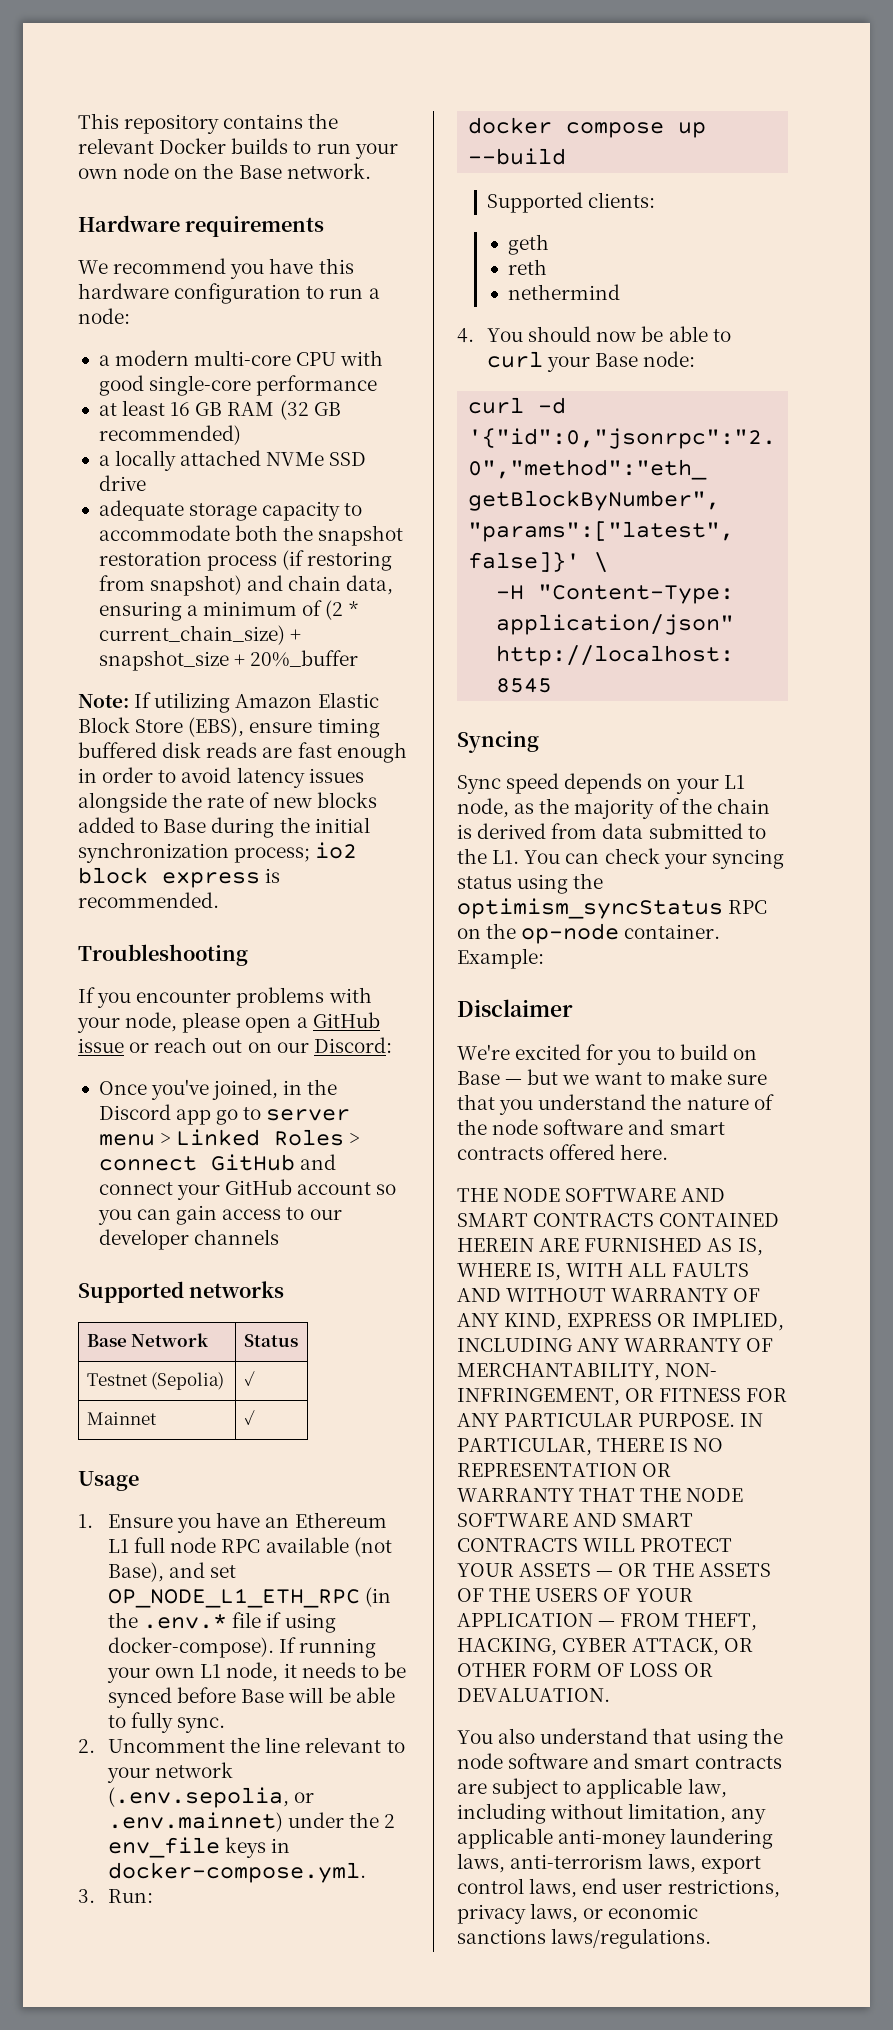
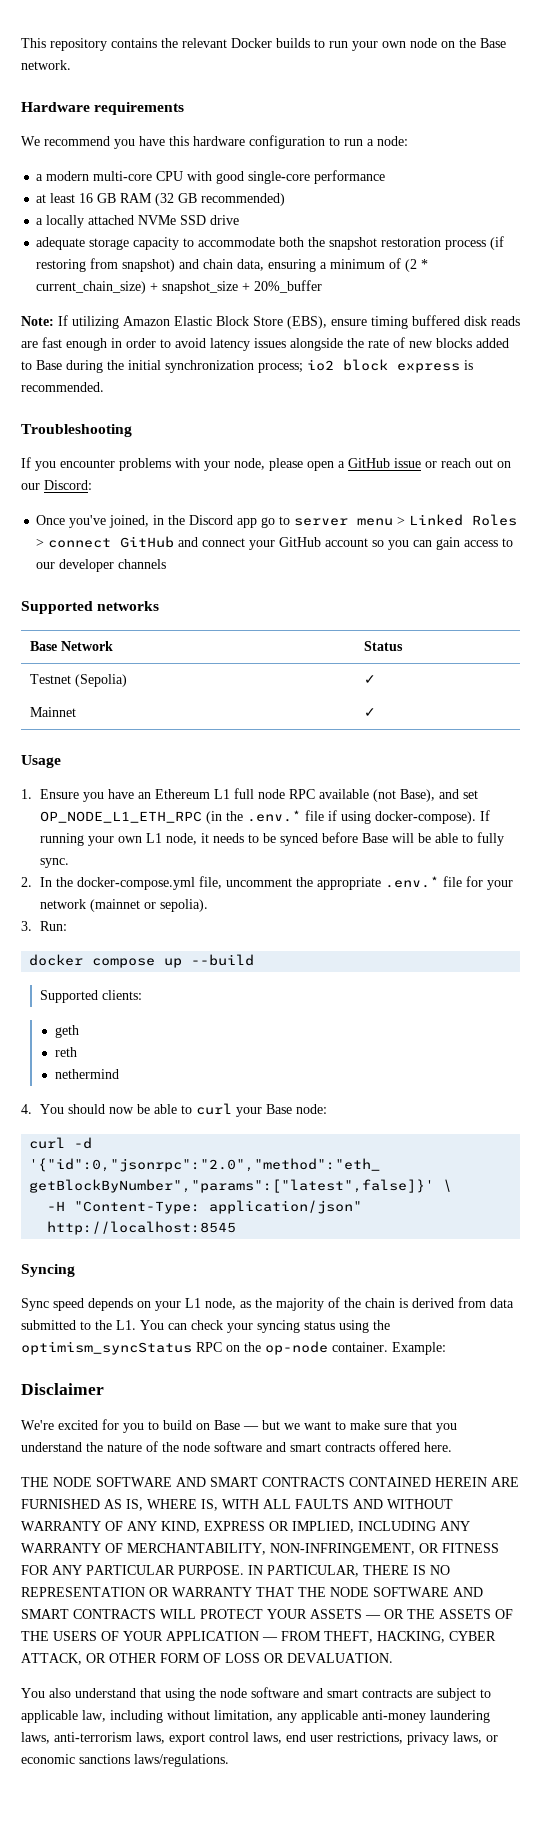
[108,1737,405,1753] [107,1762,234,1783] [108,1787,315,1808] [108,1812,396,1832] [108,1837,291,1858] [108,1862,367,1883] Uncomment the line relevant to your network (.env.sepolia, or .env.mainnet) under the 2 env_file keys in docker-compose.yml. -> [39,876,513,890] [39,899,208,912] In the docker-compose.yml file, uncomment the appropriate .env.* file for your network (mainnet or sepolia).
[665,1363,718,1377] [457,1388,620,1406] NON- INFRINGEMENT, -> [270,1543,415,1555] NON-INFRINGEMENT,

